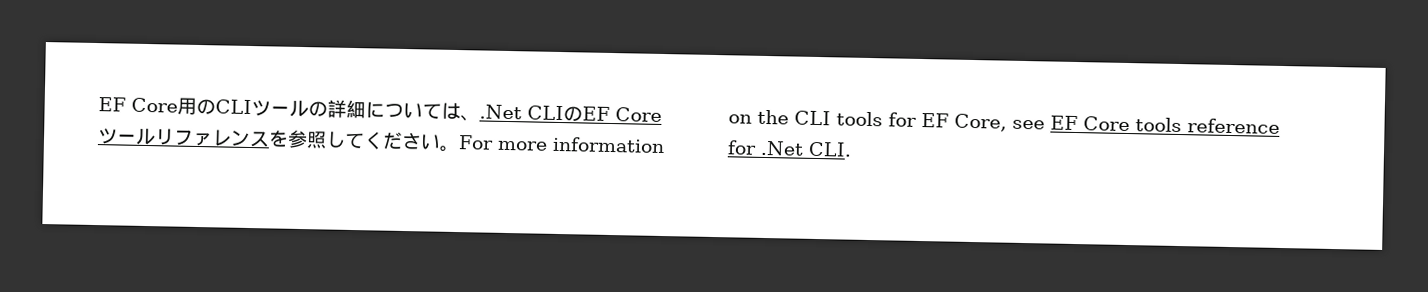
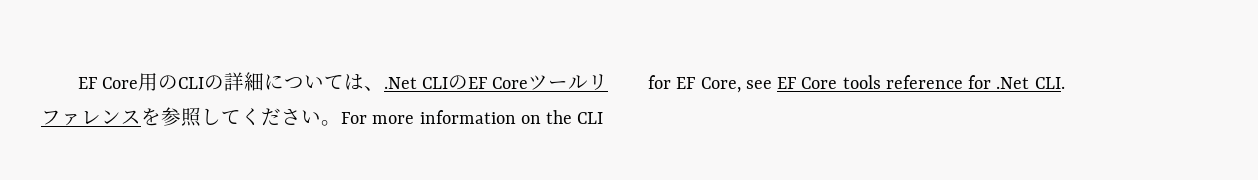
[251,99,309,118] ツール -> (204, 83) none
[836,111,883,127] tools -> (604, 118) none

